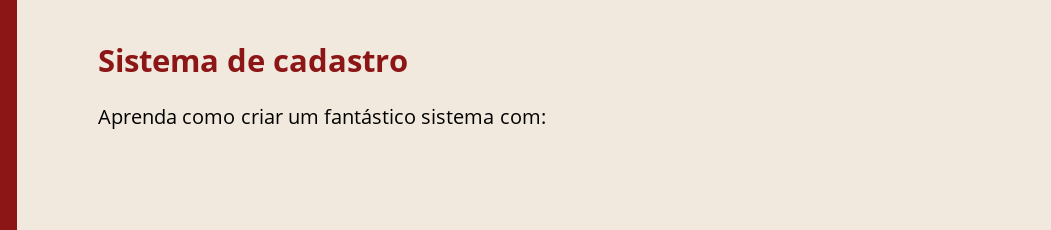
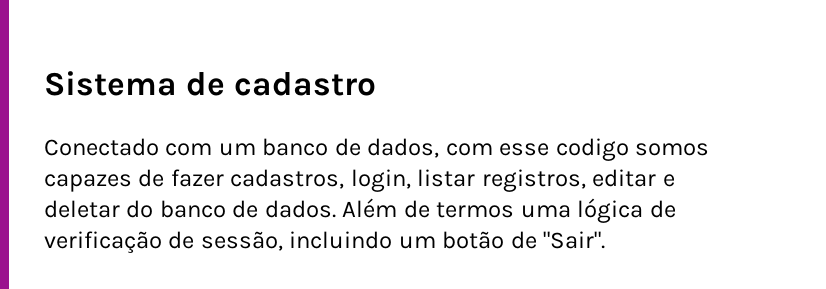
[98,108,546,129] Aprenda como criar um fantástico sistema com: -> [44,138,710,161] [44,169,675,192] [44,198,676,223] [44,231,606,254] Conectado com um banco de dados, com esse codigo somos capazes de fazer cadastros, login, listar registros, editar e deletar do banco de dados. Além de termos uma lógica de verificação de sessão, incluindo um botão de "Sair".

